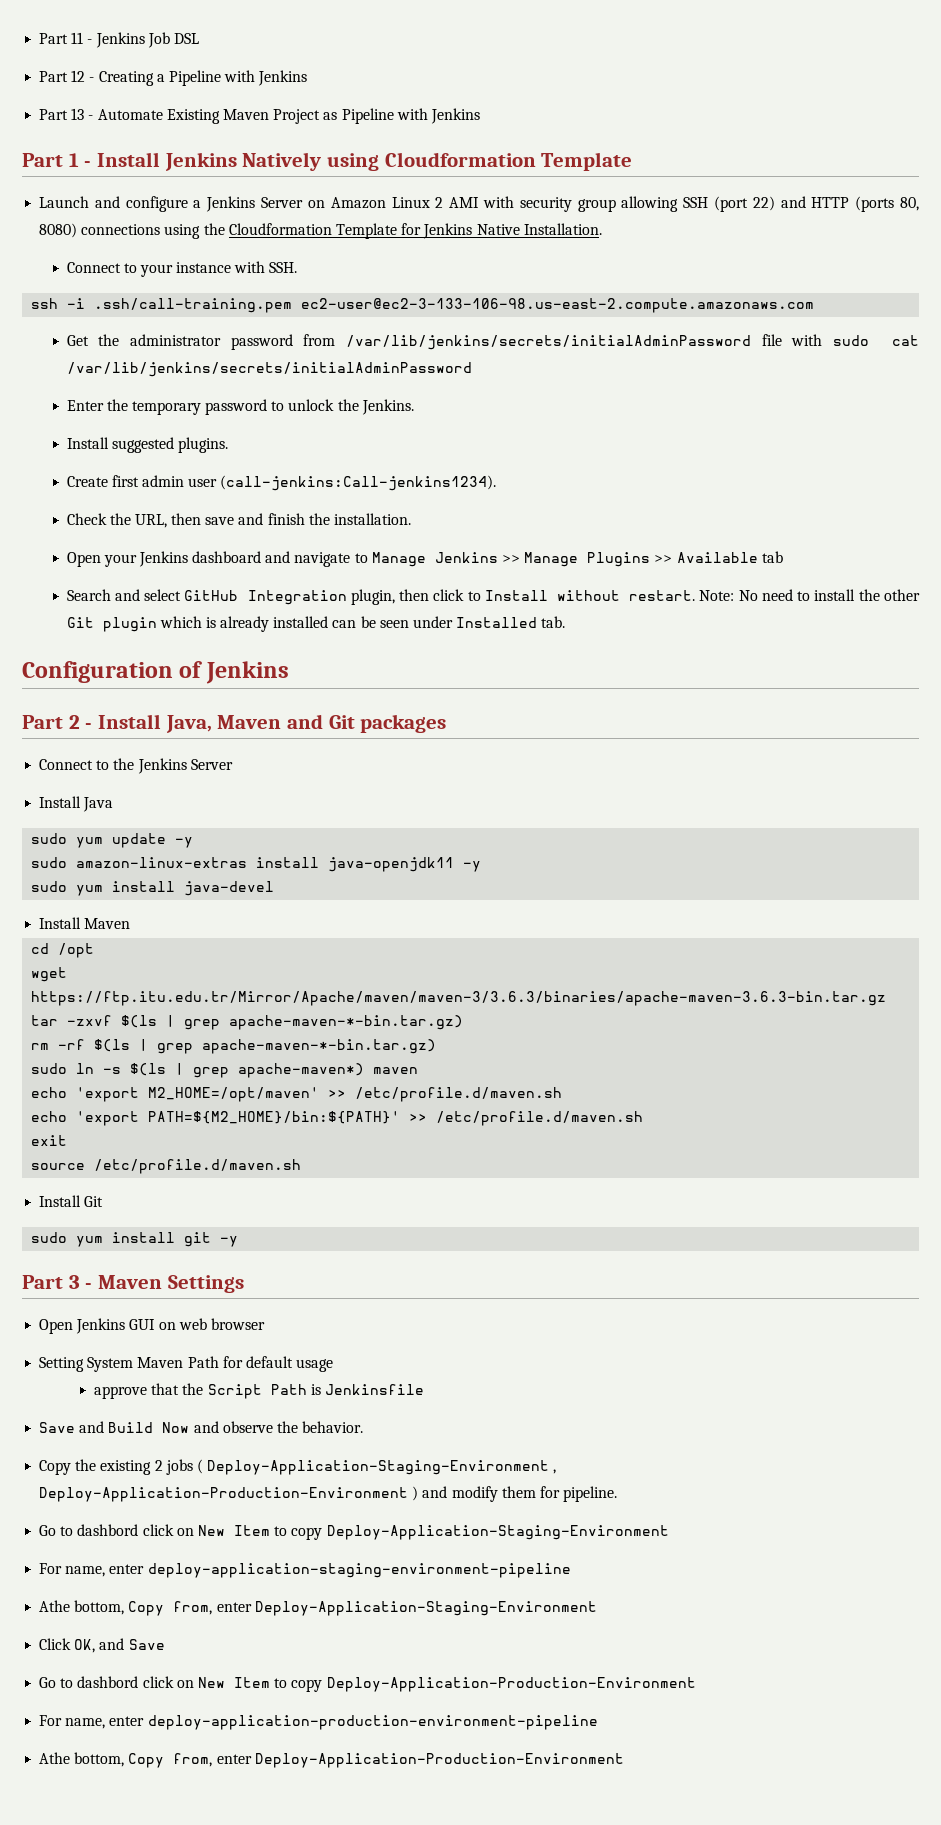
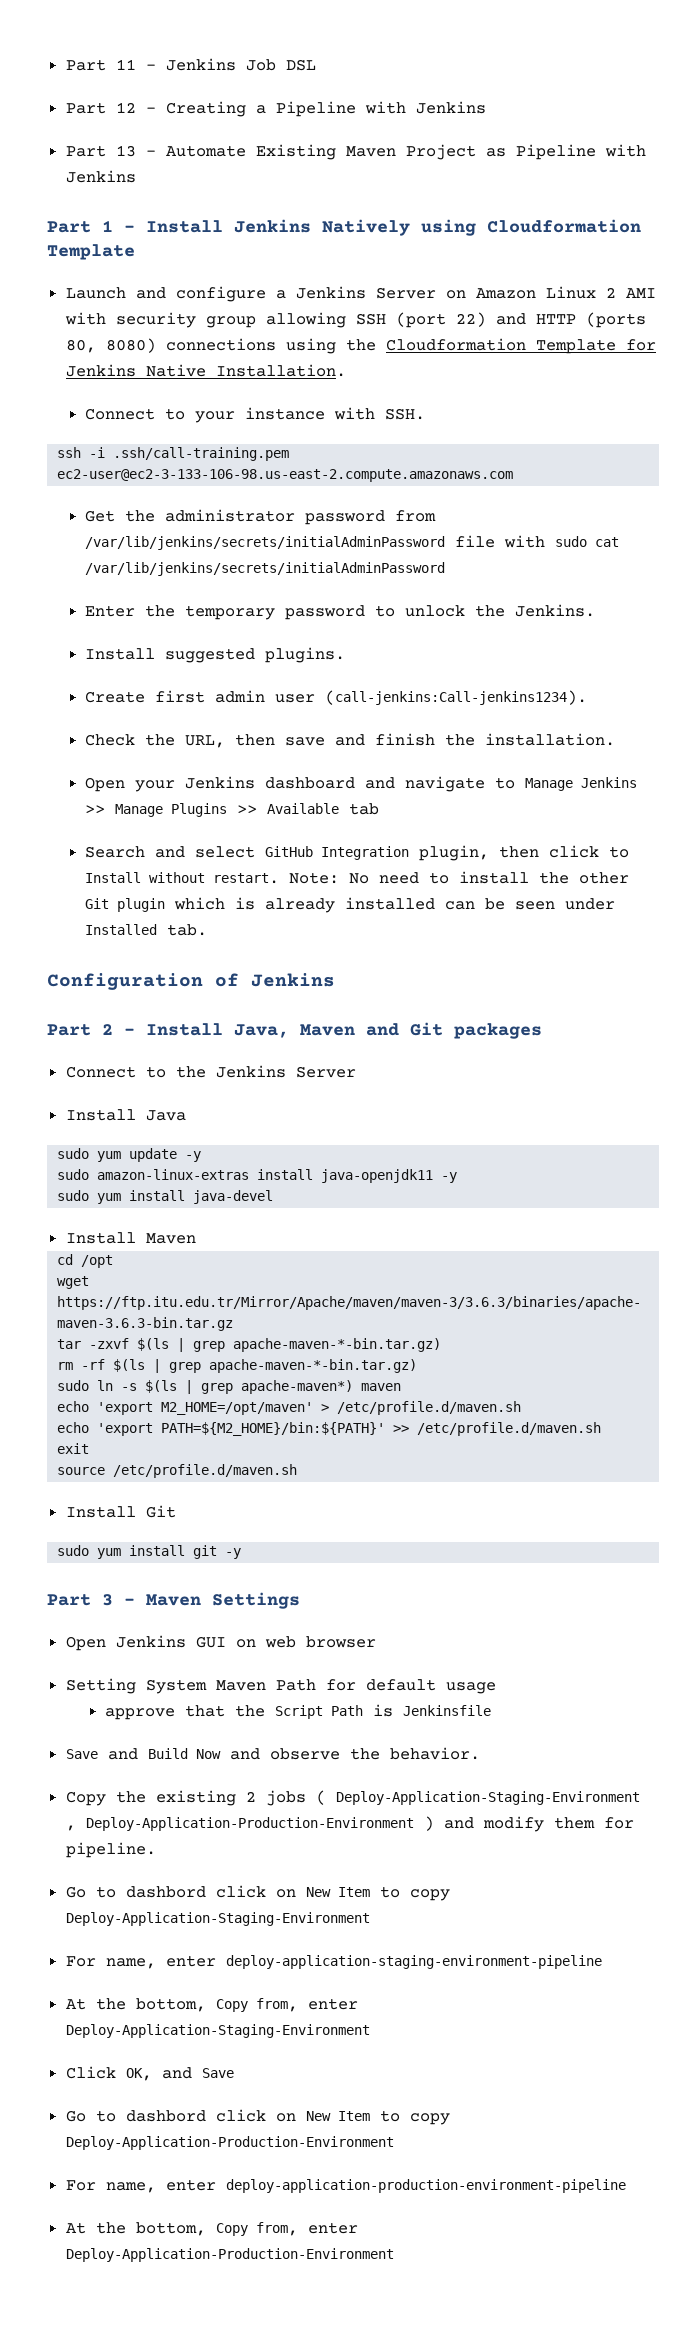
[328,1089,347,1098] >> -> [321,1404,330,1412] >
[39,1600,71,1612] Athe -> [65,1998,126,2010] At the
[39,1752,71,1764] Athe -> [65,2222,126,2234] At the

